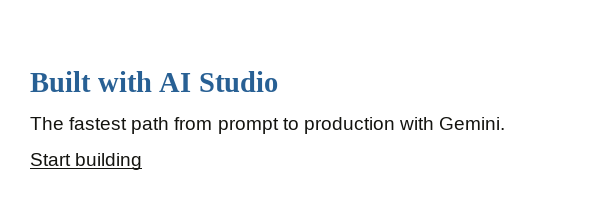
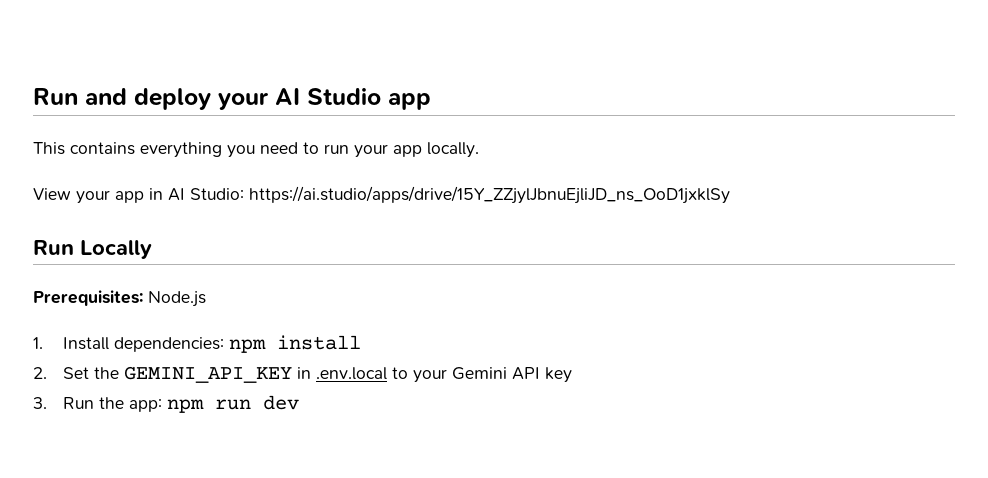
[30,71,279,92] [30,117,506,134] [30,153,143,170] Built with AI Studio // The fastest path from prompt to production with Gemini. // Start building -> [33,88,431,110] [33,142,479,158] [33,186,730,204] [33,240,152,259] [33,290,206,307] [33,335,362,353] [33,366,573,383] [33,395,300,413] Run and deploy your AI Studio app // This contains everything you need to run your app locally. // View your app in AI Studio: https://ai.studio/apps/drive/15Y_ZZjylJbnuEjliJD_ns_OoD1jxklSy // Run Locally // Prerequisites: Node.js // 1. Install dependencies: npm install // 2. Set the GEMINI_API_KEY in .env.local to your Gemini API key // 3. Run the app: npm run dev

